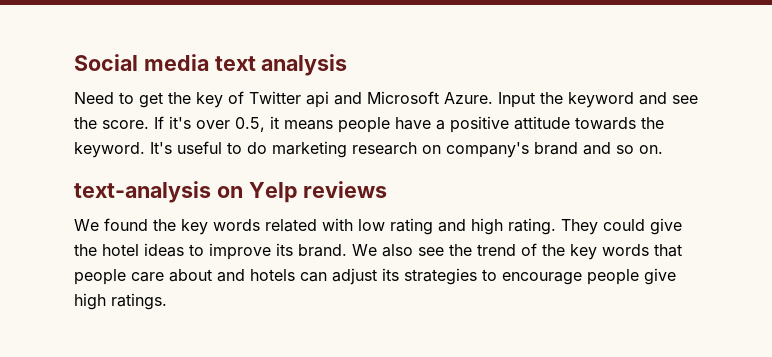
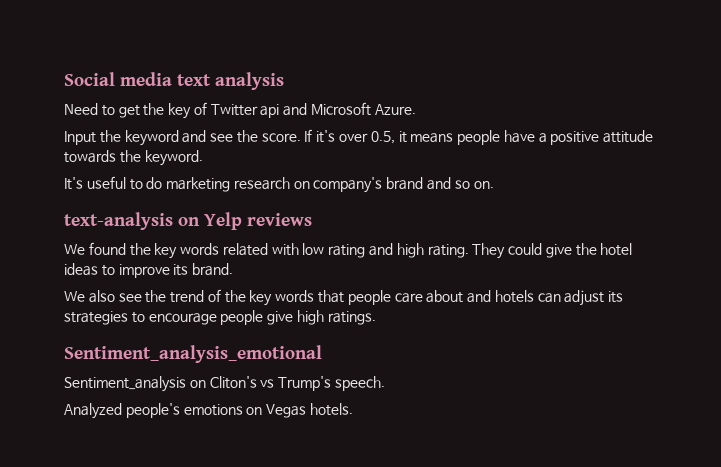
(493, 98) none -> (416, 109) //
(145, 150) none -> (203, 158) //
(347, 250) none -> (234, 269) //
(167, 301) none -> [64,345,322,363] [64,376,385,392] [64,403,353,419] // Sentiment_analysis_emotional // Sentiment_analysis on Cliton's vs Trump's speech. // Analyzed people's emotions on Vegas hotels.

